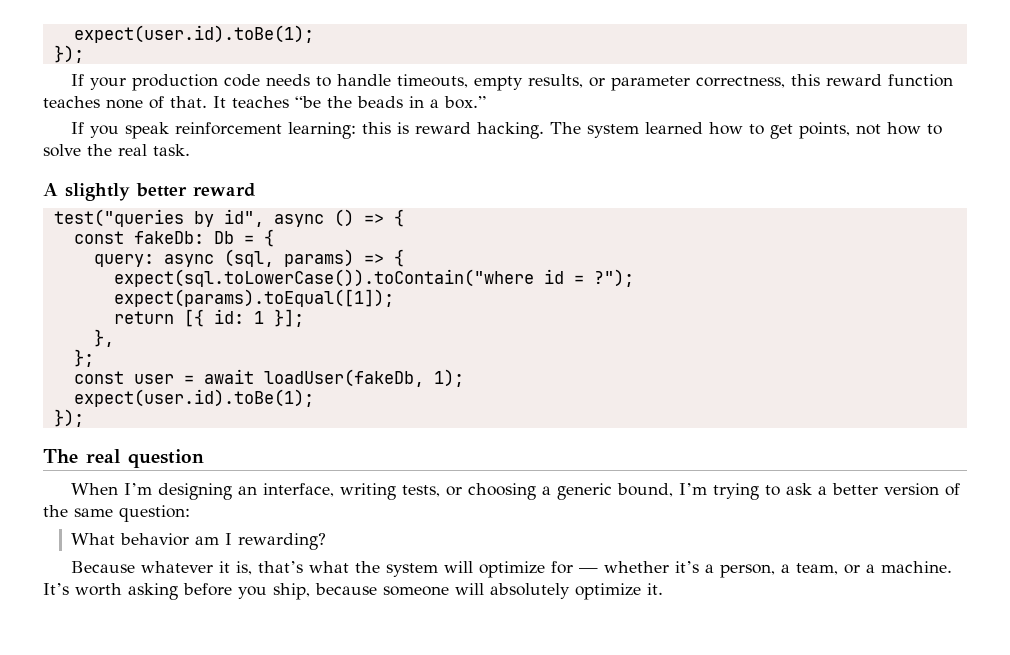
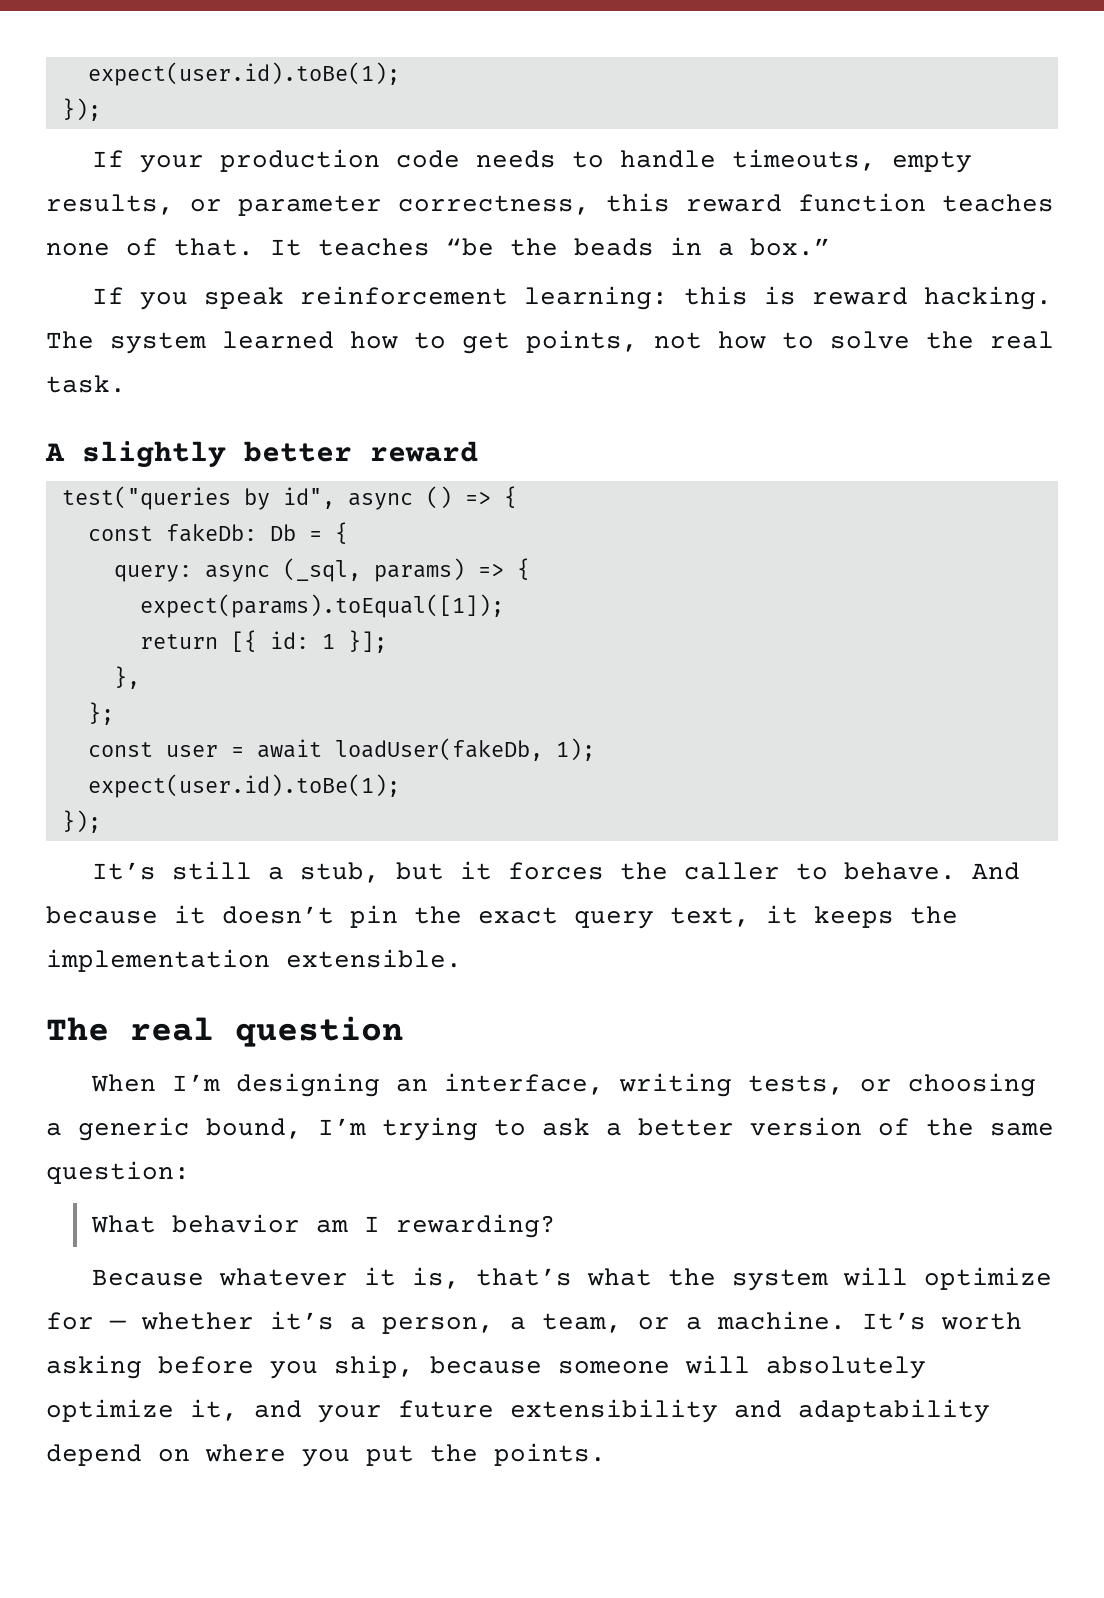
[223,249,274,267] (sql, -> [282,558,361,582] (_sql,
[113,269,634,287] // expect(sql.toLowerCase()).toContain("where id = ?"); -> (530, 569) none
(84, 418) none -> [91,861,1020,883] [46,905,958,929] [46,949,462,972] // It’s still a stub, but it forces the caller to behave. And because it doesn’t pin the exact query text, it keeps the implementation extensible.
[647,583,663,595] it. -> [190,1399,990,1423] [46,1443,606,1467] it, and your future extensibility and adaptability depend on where you put the points.

